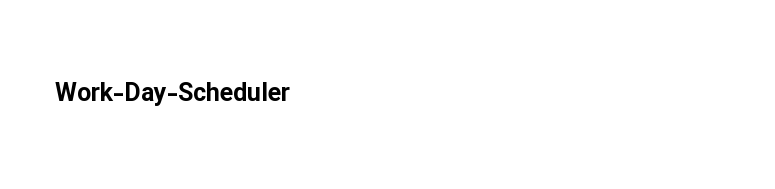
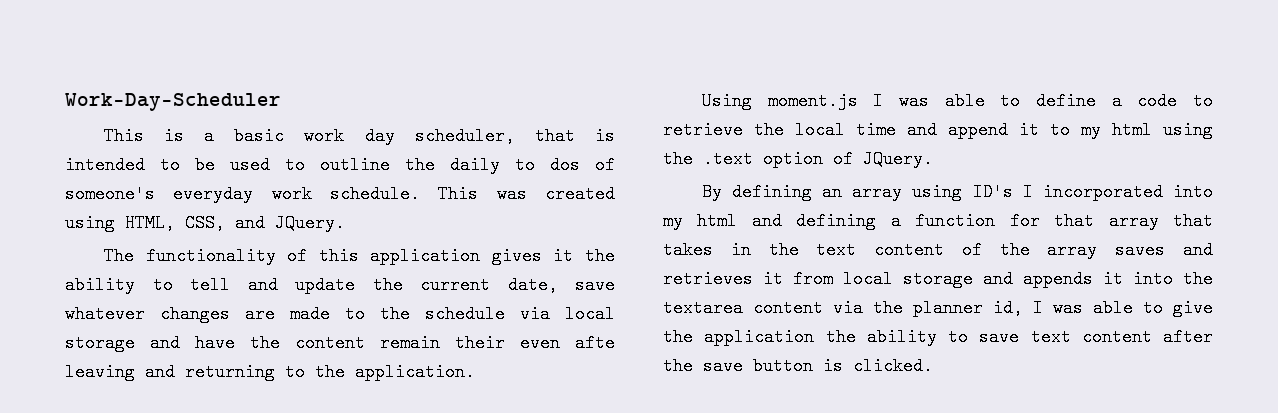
(290, 94) none -> [103,127,615,145] [65,156,615,174] [65,185,615,203] [65,214,345,232] [103,247,615,265] [65,276,615,294] [65,305,615,323] [65,334,615,352] [65,363,475,381] [701,92,1213,110] [663,121,1213,139] [663,150,933,168] [701,183,1213,201] [663,212,1213,230] [663,241,1213,259] [663,270,1213,288] [663,299,1213,317] [663,328,1213,346] [663,357,933,375] // This is a basic work day scheduler, that is intended to be used to outline the daily to dos of someone's everyday work schedule. This was created using HTML, CSS, and JQuery. // The functionality of this application gives it the ability to tell and update the current date, save whatever changes are made to the schedule via local storage and have the content remain their even afte leaving and returning to the application. // Using moment.js I was able to define a code to retrieve the local time and append it to my html using the .text option of JQuery. // By defining an array using ID's I incorporated into my html and defining a function for that array that takes in the text content of the array saves and retrieves it from local storage and appends it into the textarea content via the planner id, I was able to give the application the ability to save text content after the save button is clicked.

